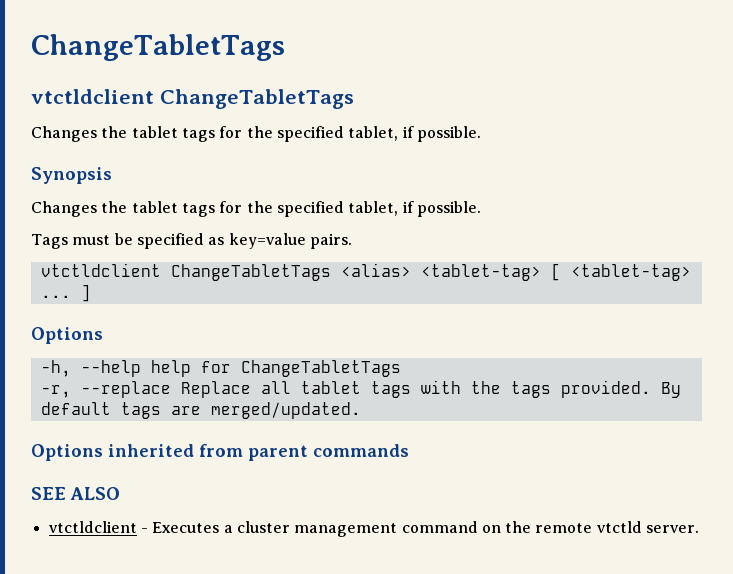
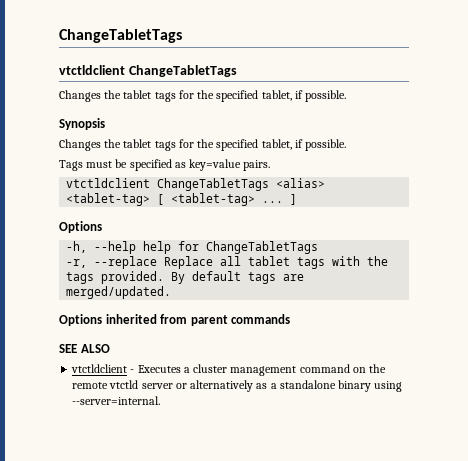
[646,525,700,533] server. -> [141,380,403,392] [72,396,161,405] server or alternatively as a standalone binary using --server=internal.

